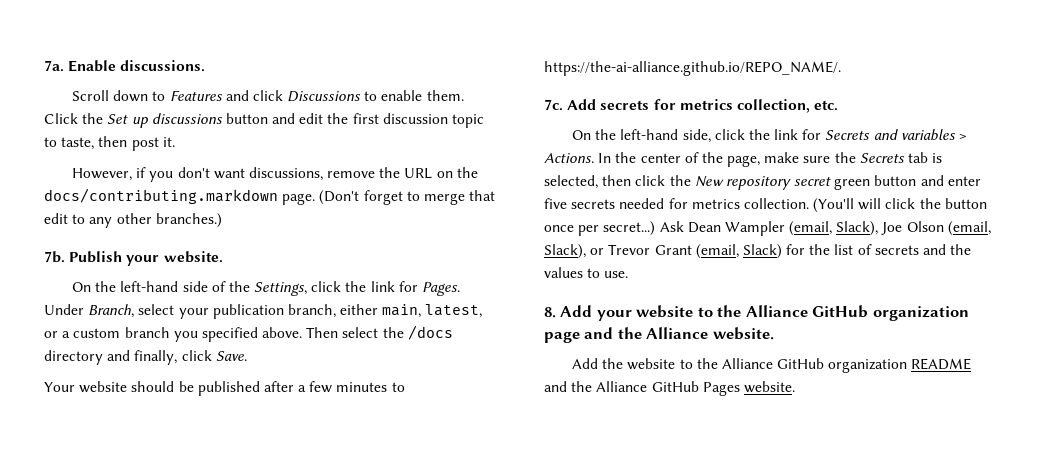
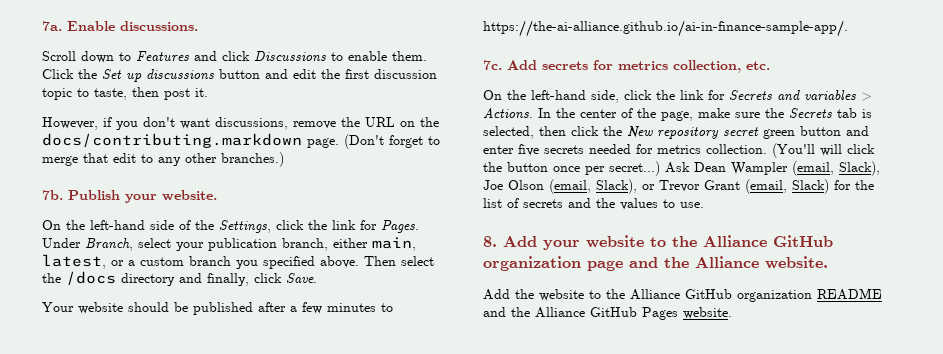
[544,61,841,76] https://the-ai-alliance.github.io/REPO_NAME/. -> [483,20,848,37] https://the-ai-alliance.github.io/ai-in-finance-sample-app/.

